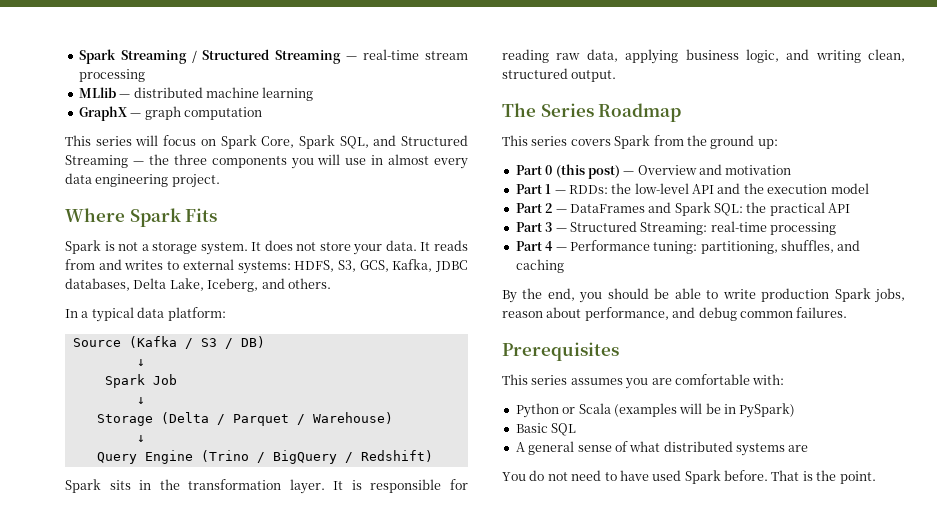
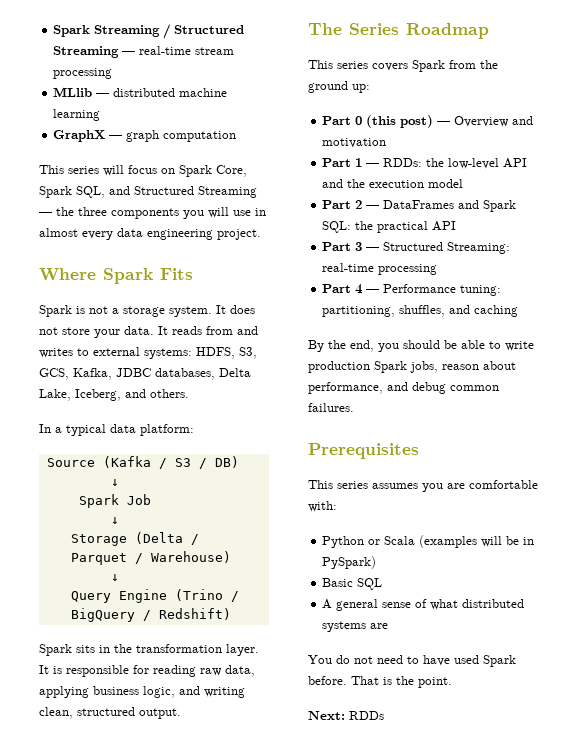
(876, 477) none -> [308,711,384,720] // Next: RDDs

